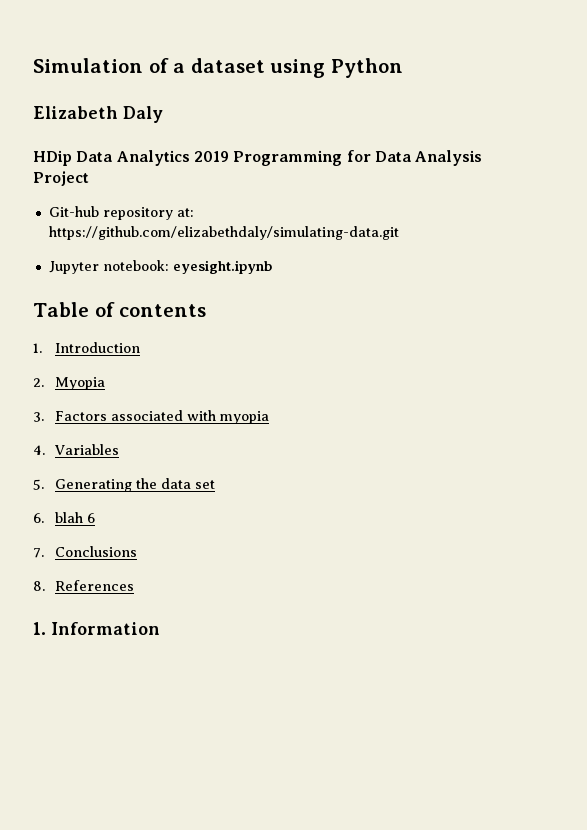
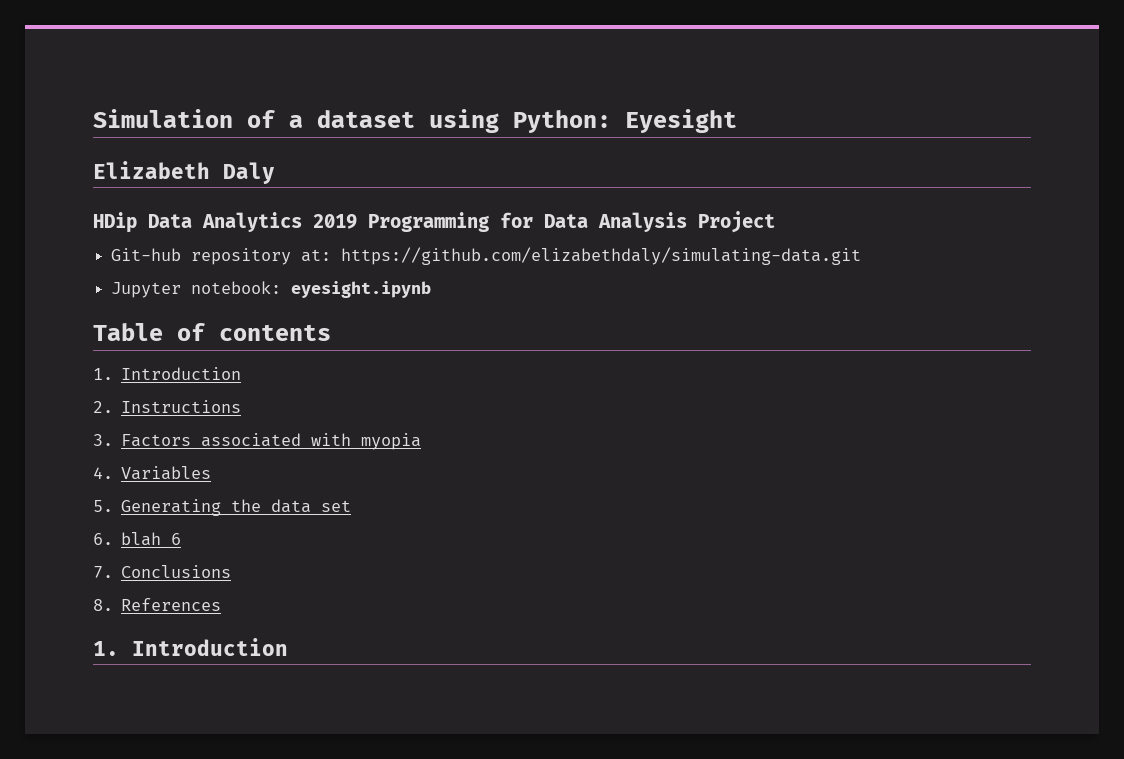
[330,58,403,78] Python -> [513,109,737,133] Python: Eyesight
[54,377,105,390] Myopia -> [121,400,242,413] Instructions
[51,622,160,635] Information -> [132,638,288,656] Introduction

